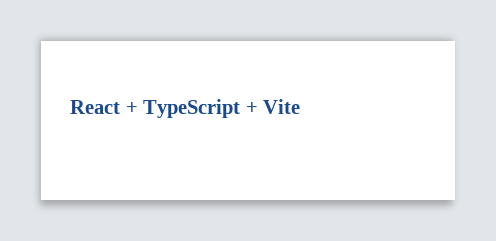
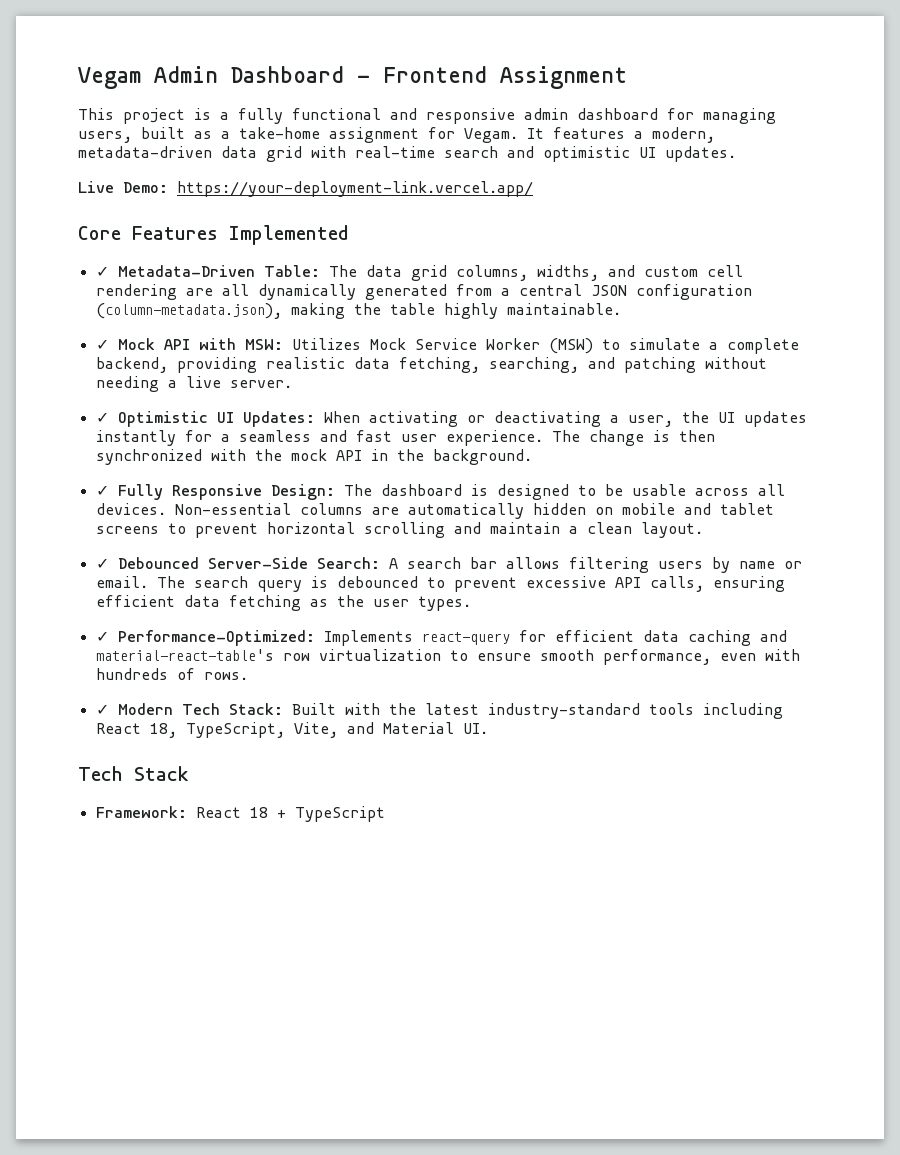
[70,99,301,118] React + TypeScript + Vite -> [78,66,627,89] [78,108,776,124] [78,127,715,143] [78,146,736,162] [78,181,533,197] [78,225,349,245] [95,265,743,281] [95,284,752,300] [95,303,621,319] [95,338,799,354] [95,357,767,373] [95,376,292,392] [95,411,807,427] [95,430,715,446] [95,449,532,465] [95,484,785,500] [95,503,774,519] [95,522,703,538] [95,557,802,573] [95,576,785,592] [95,595,471,611] [95,630,787,646] [95,649,800,665] [95,668,248,680] [95,703,783,719] [95,722,488,738] [78,766,189,781] [95,806,385,822] Vegam Admin Dashboard - Frontend Assignment // This project is a fully functional and responsive admin dashboard for managing users, built as a take-home assignment for Vegam. It features a modern, metadata-driven data grid with real-time search and optimistic UI updates. // Live Demo: https://your-deployment-link.vercel.app/ // Core Features Implemented // ✓ Metadata-Driven Table: The data grid columns, widths, and custom cell rendering are all dynamically generated from a central JSON configuration (column-metadata.json), making the table highly maintainable. // ✓ Mock API with MSW: Utilizes Mock Service Worker (MSW) to simulate a complete backend, providing realistic data fetching, searching, and patching without needing a live server. // ✓ Optimistic UI Updates: When activating or deactivating a user, the UI updates instantly for a seamless and fast user experience. The change is then synchronized with the mock API in the background. // ✓ Fully Responsive Design: The dashboard is designed to be usable across all devices. Non-essential columns are automatically hidden on mobile and tablet screens to prevent horizontal scrolling and maintain a clean layout. // ✓ Debounced Server-Side Search: A search bar allows filtering users by name or email. The search query is debounced to prevent excessive API calls, ensuring efficient data fetching as the user types. // ✓ Performance-Optimized: Implements react-query for efficient data caching and material-react-table's row virtualization to ensure smooth performance, even with hundreds of rows. // ✓ Modern Tech Stack: Built with the latest industry-standard tools including React 18, TypeScript, Vite, and Material UI. // Tech Stack // Framework: React 18 + TypeScript

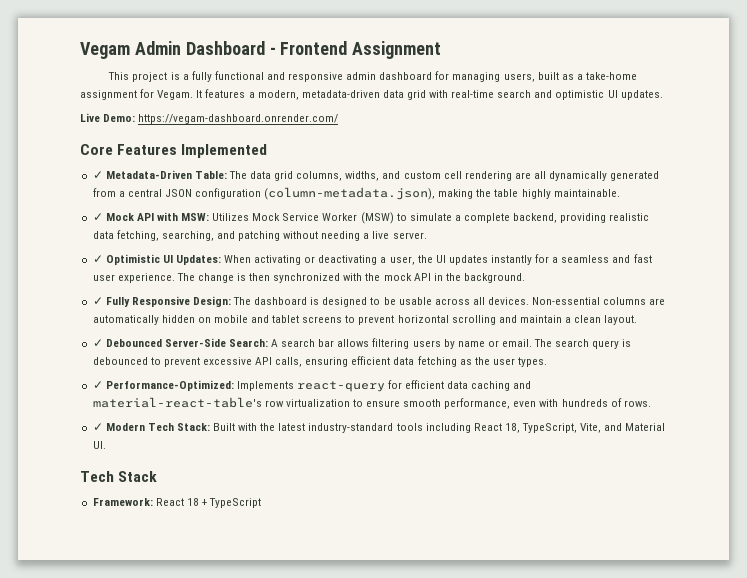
[177,181,533,197] https://your-deployment-link.vercel.app/ -> [138,114,339,124] https://vegam-dashboard.onrender.com/

